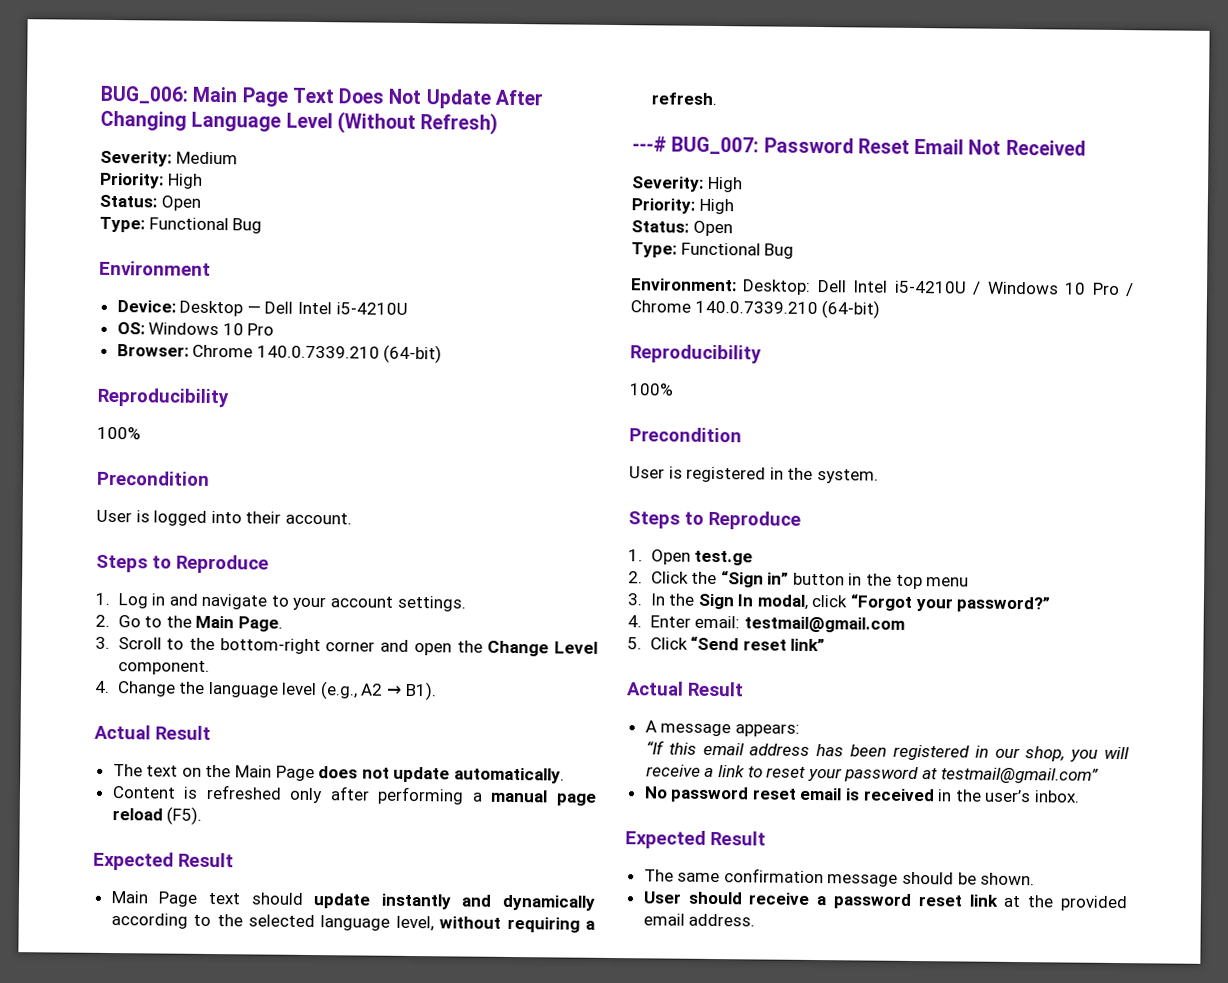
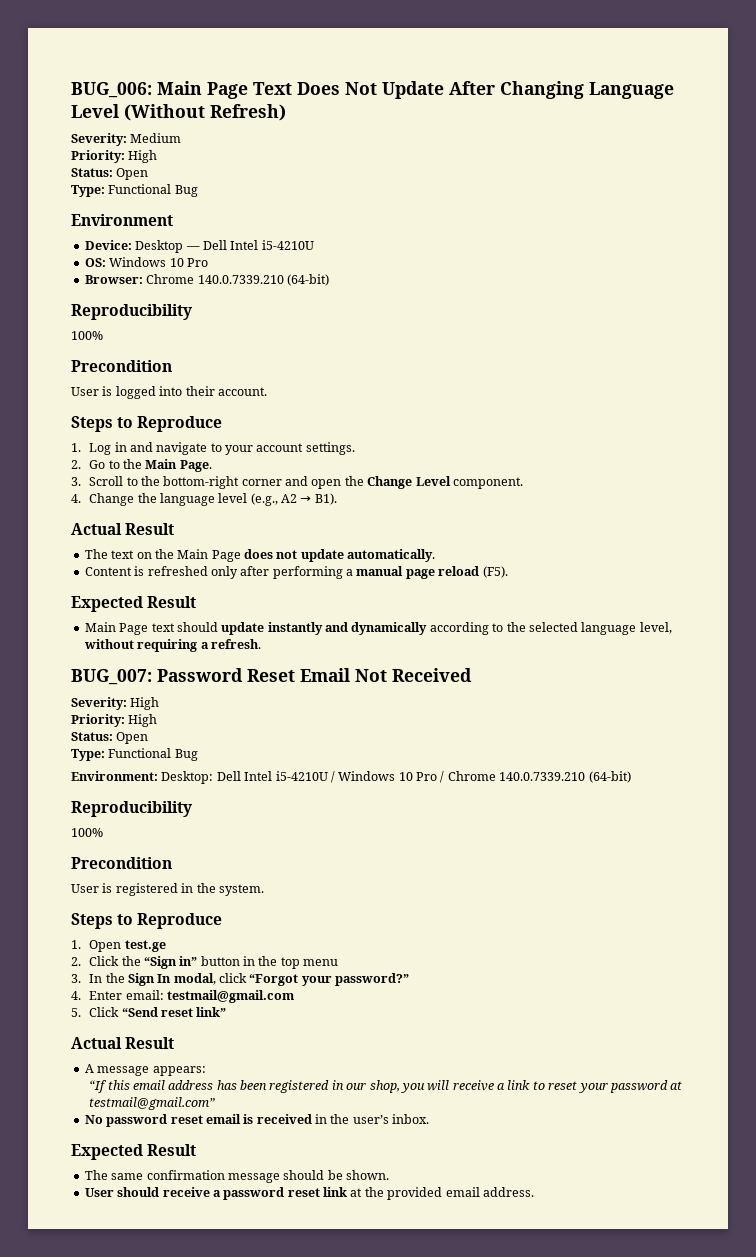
[632,136,667,152] ---# -> (261, 644) none

